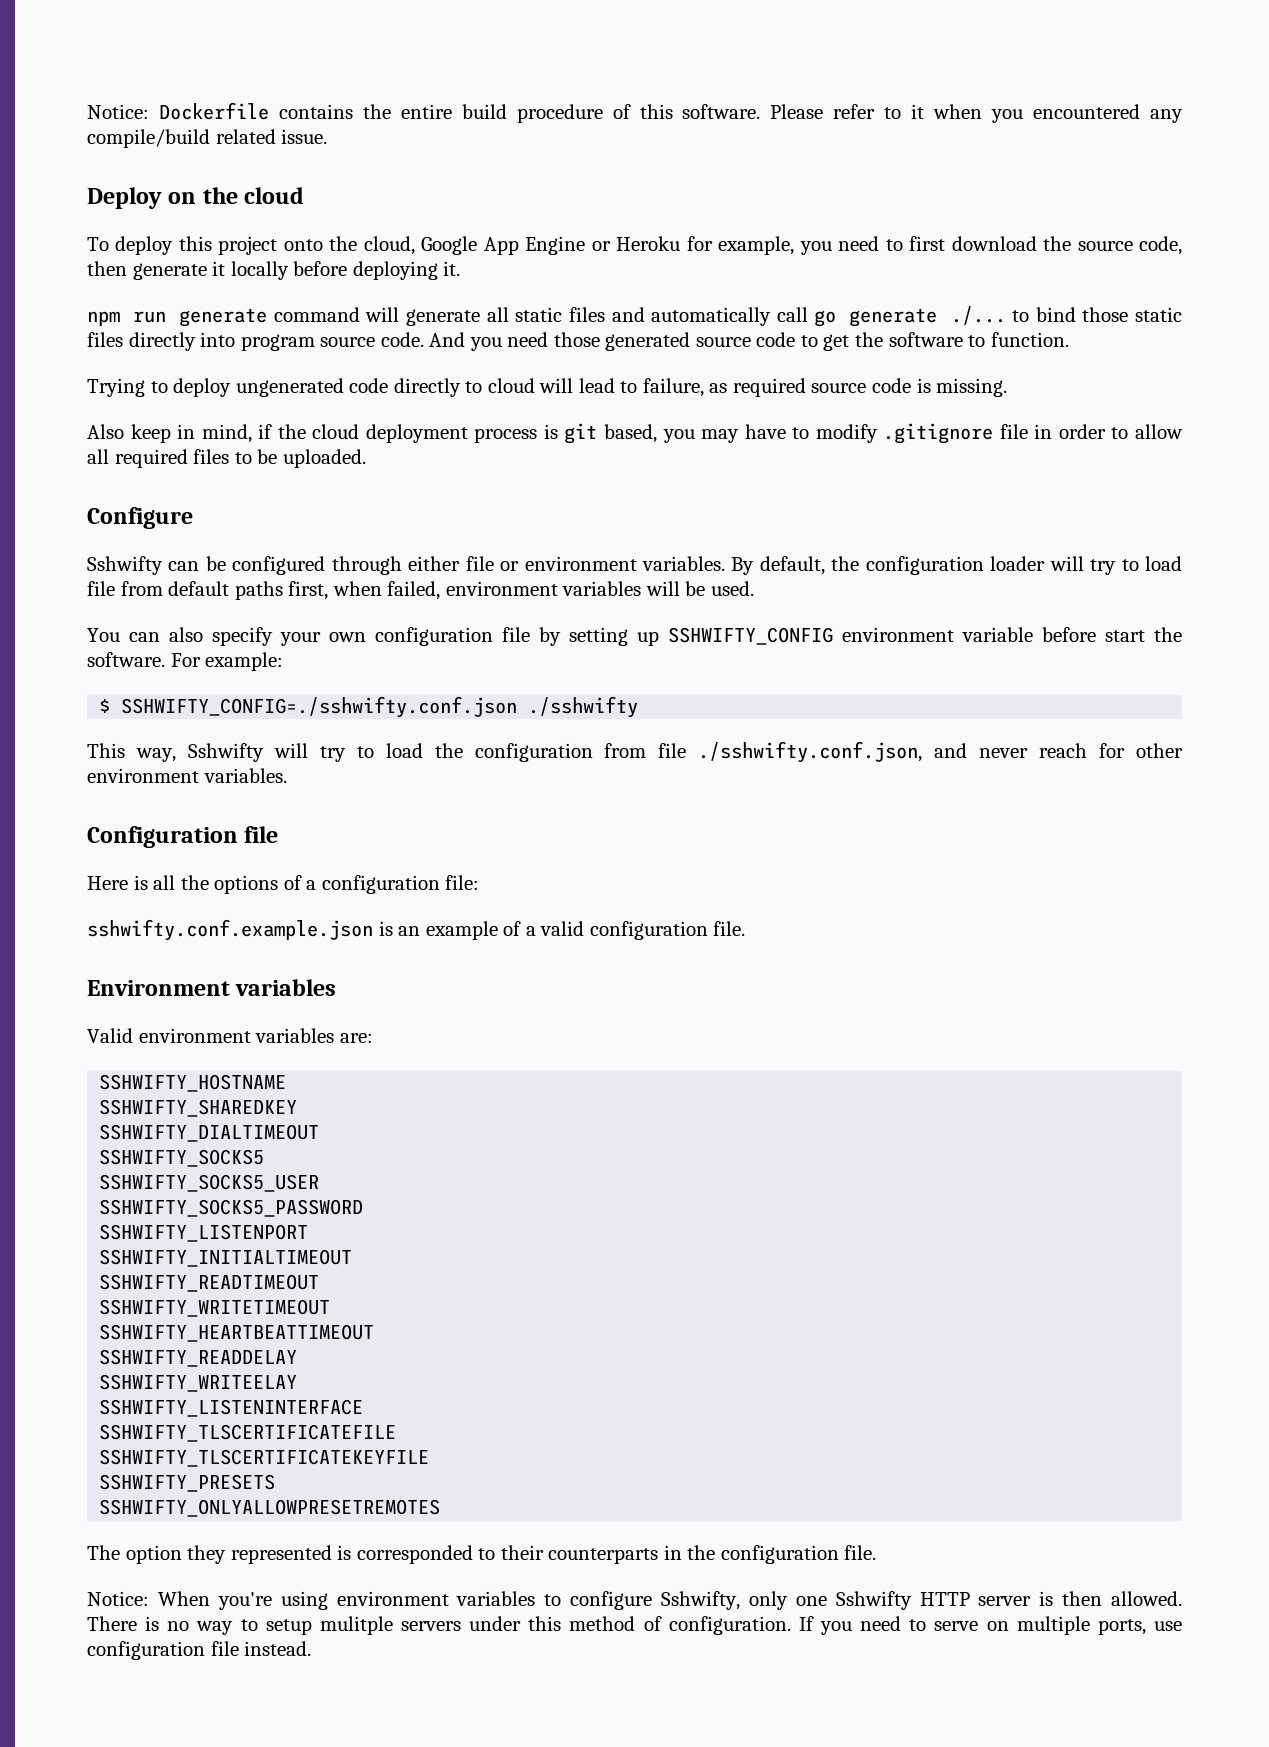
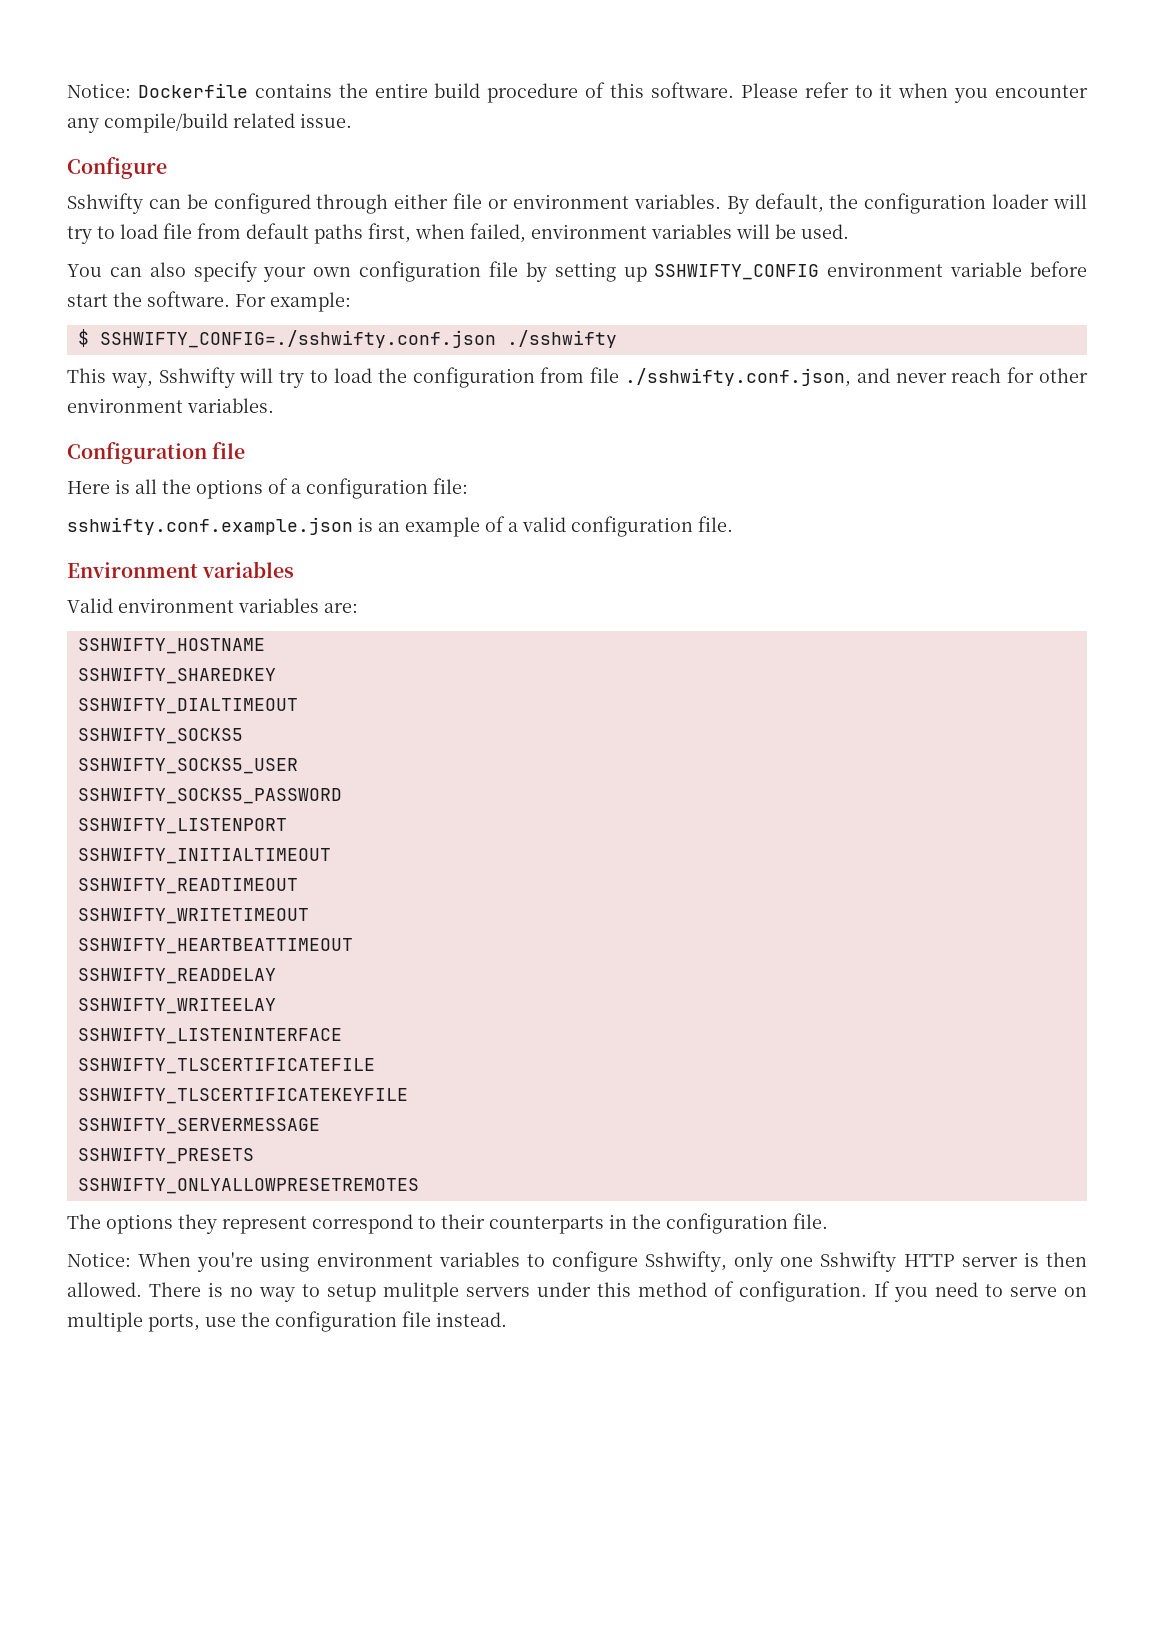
[1033,104,1141,119] encountered -> [995,85,1088,98] encounter
[87,187,305,209] [87,236,1182,255] [87,261,461,280] [87,306,1182,327] [87,332,1069,351] [87,378,1008,397] [87,423,1183,444] [87,449,366,468] // Deploy on the cloud // To deploy this project onto the cloud, Google App Engine or Heroku for example, you need to first download the source code, then generate it locally before deploying it. // npm run generate command will generate all static files and automatically call go generate ./... to bind those static files directly into program source code. And you need those generated source code to get the software to function. // Trying to deploy ungenerated code directly to cloud will lead to failure, as required source code is missing. // Also keep in mind, if the cloud deployment process is git based, you may have to modify .gitignore file in order to allow all required files to be uploaded. -> (352, 120) none
(430, 1458) none -> [77,1118,320,1134] // SSHWIFTY_SERVERMESSAGE
[125,1545,473,1564] option they represented is corresponded -> [106,1214,413,1234] options they represent correspond
(1182, 1626) none -> [241,1312,270,1327] the

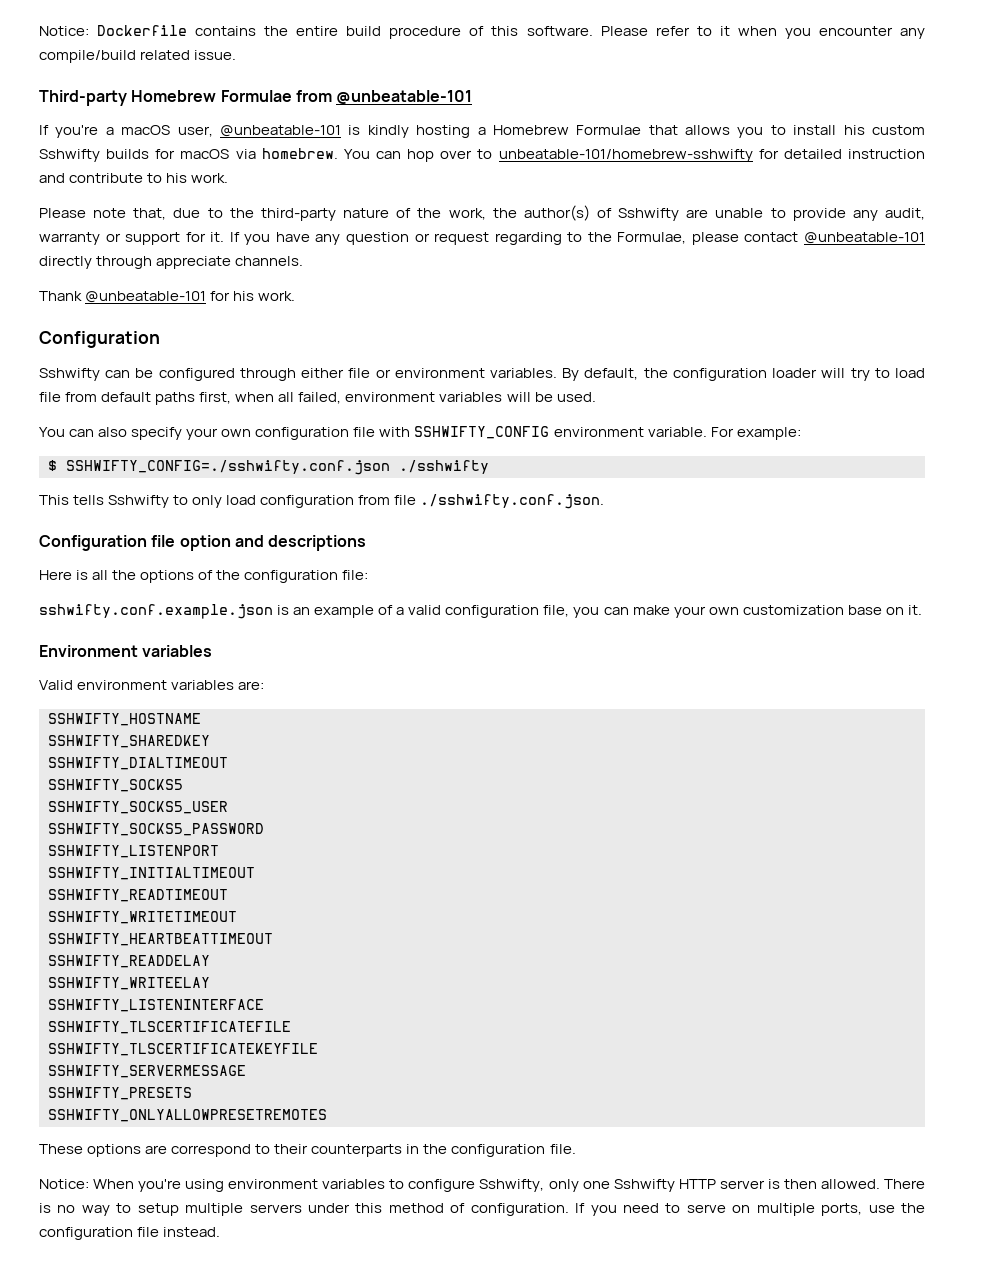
[67,157,167,179] Configure -> [39,90,473,106] [39,125,926,138] [39,148,925,162] [39,173,229,183] [39,205,925,221] [39,232,925,245] [39,256,304,269] [39,291,296,303] [39,331,160,348] Third-party Homebrew Formulae from @unbeatable-101 // If you're a macOS user, @unbeatable-101 is kindly hosting a Homebrew Formulae that allows you to install his custom Sshwifty builds for macOS via homebrew. You can hop over to unbeatable-101/homebrew-sshwifty for detailed instruction and contribute to his work. // Please note that, due to the third-party nature of the work, the author(s) of Sshwifty are unable to provide any audit, warranty or support for it. If you have any question or request regarding to the Formulae, please contact @unbeatable-101 directly through appreciate channels. // Thank @unbeatable-101 for his work. // Configuration
(465, 231) none -> [278,392,295,402] all
[525,261,1087,282] [67,291,230,307] by setting up SSHWIFTY_CONFIG environment variable before start the software. -> [379,426,707,439] with SSHWIFTY_CONFIG environment variable.
[110,367,1088,388] [67,398,274,413] way, Sshwifty will try to load the configuration from file ./sshwifty.conf.json, and never reach for other environment variables. -> [73,494,605,509] tells Sshwifty to only load configuration from file ./sshwifty.conf.json.
(246, 450) none -> [179,535,367,551] option and descriptions
[291,484,301,494] a -> [216,570,241,580] the
[698,516,733,532] file. -> [543,605,922,618] file, you can make your own customization base on it.
[67,1214,307,1234] The options they represent -> [39,1144,168,1157] These options are
[383,1282,459,1302] mulitple -> [185,1203,244,1216] multiple

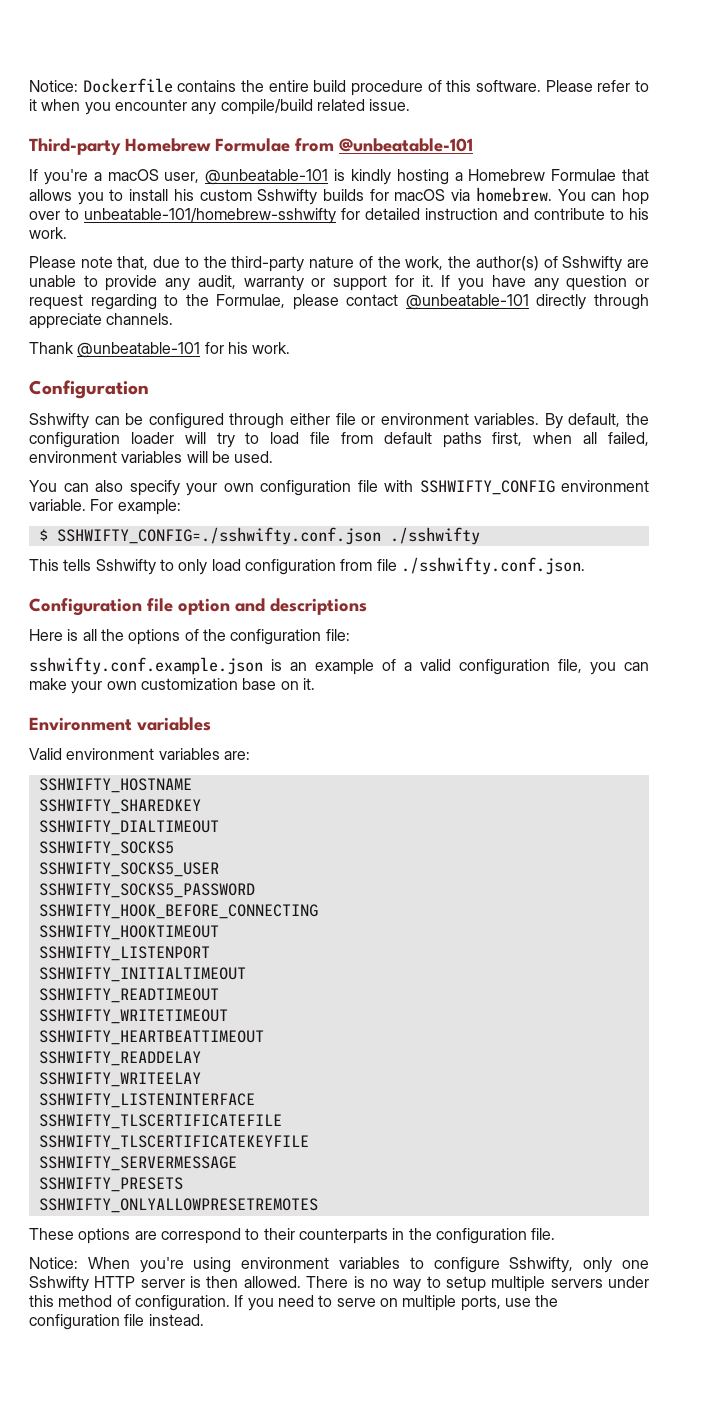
(264, 829) none -> [38,904,318,919] [38,925,219,940] // SSHWIFTY_HOOK_BEFORE_CONNECTING // SSHWIFTY_HOOKTIMEOUT

